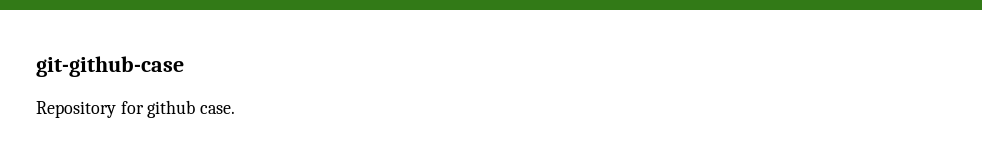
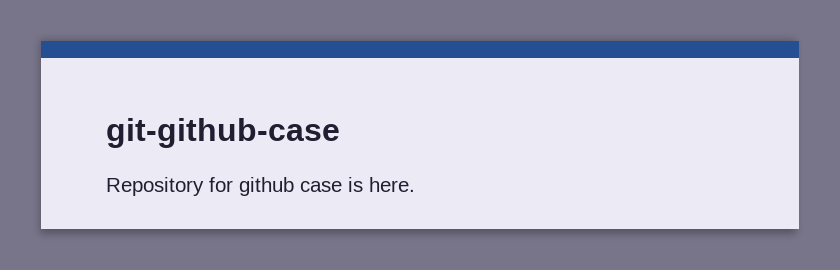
[200,105,236,114] case. -> [300,177,415,192] case is here.

